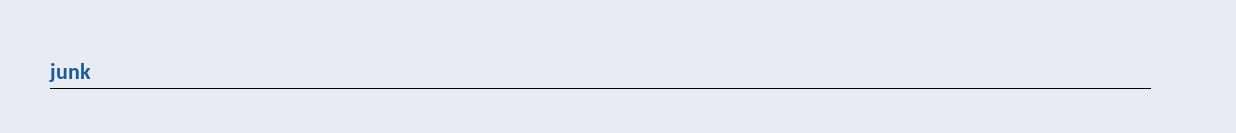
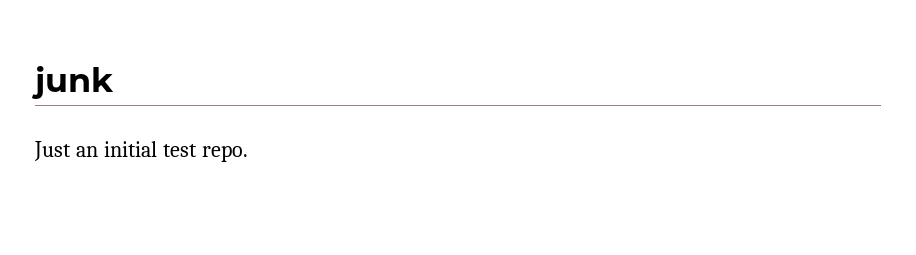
(91, 72) none -> [34,141,248,162] // Just an initial test repo.

